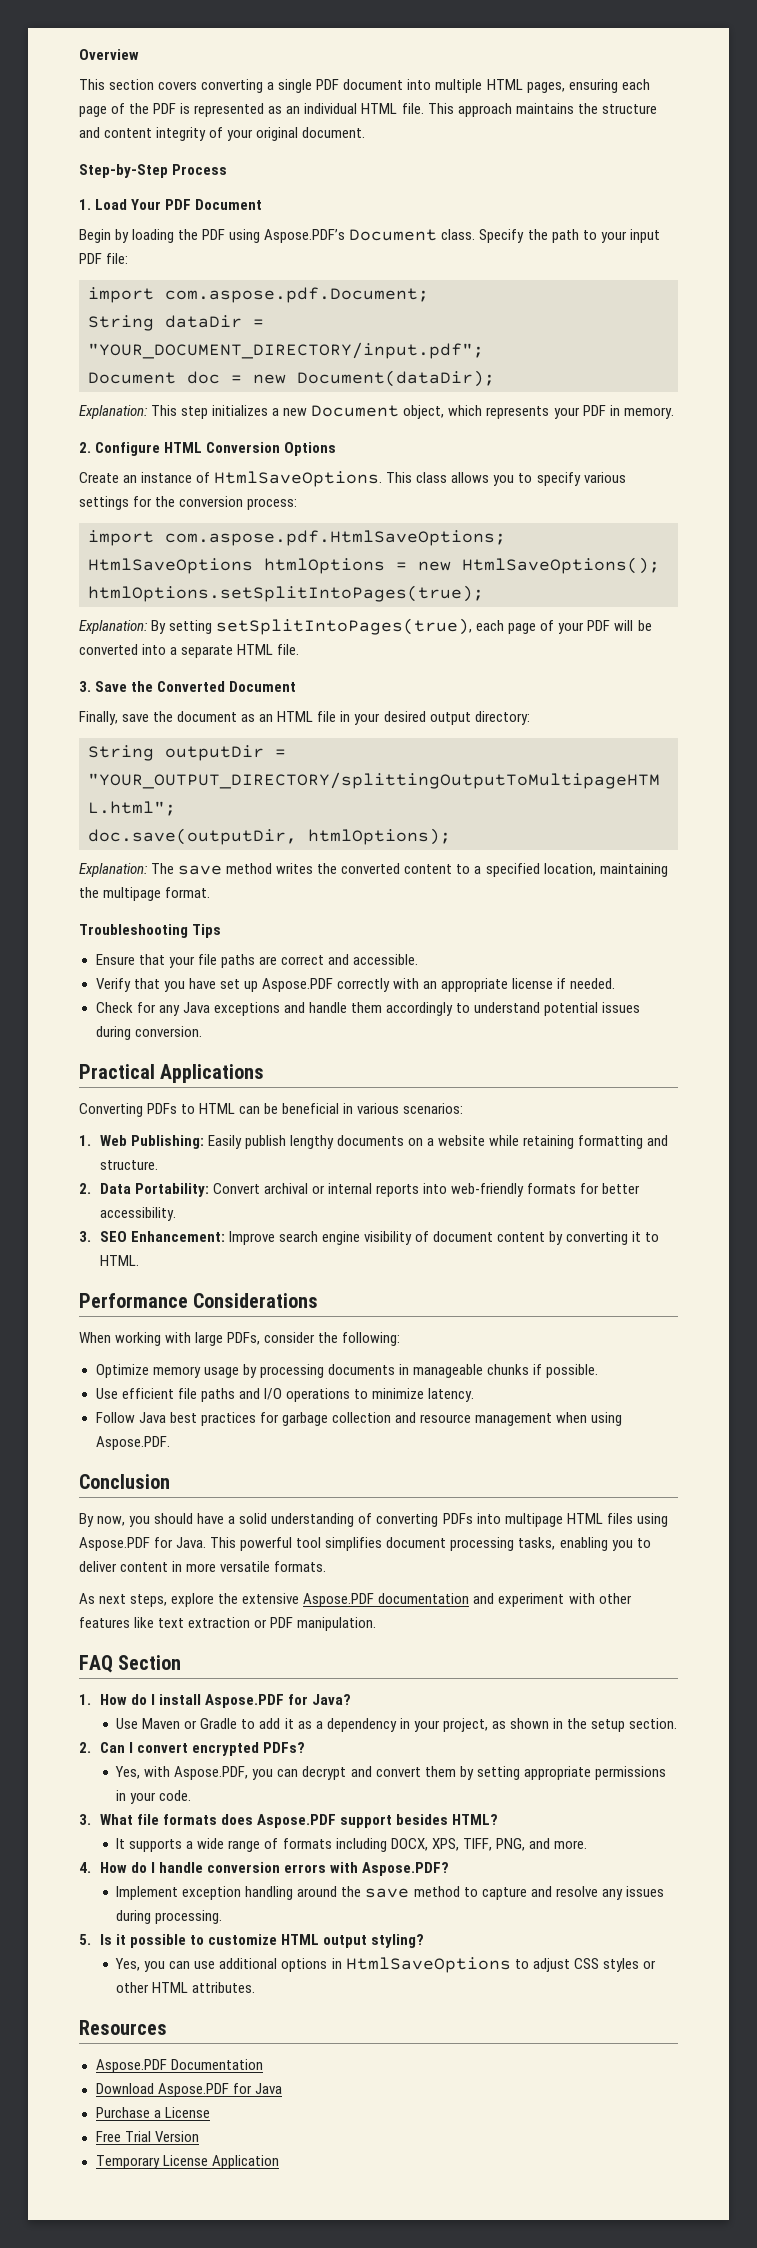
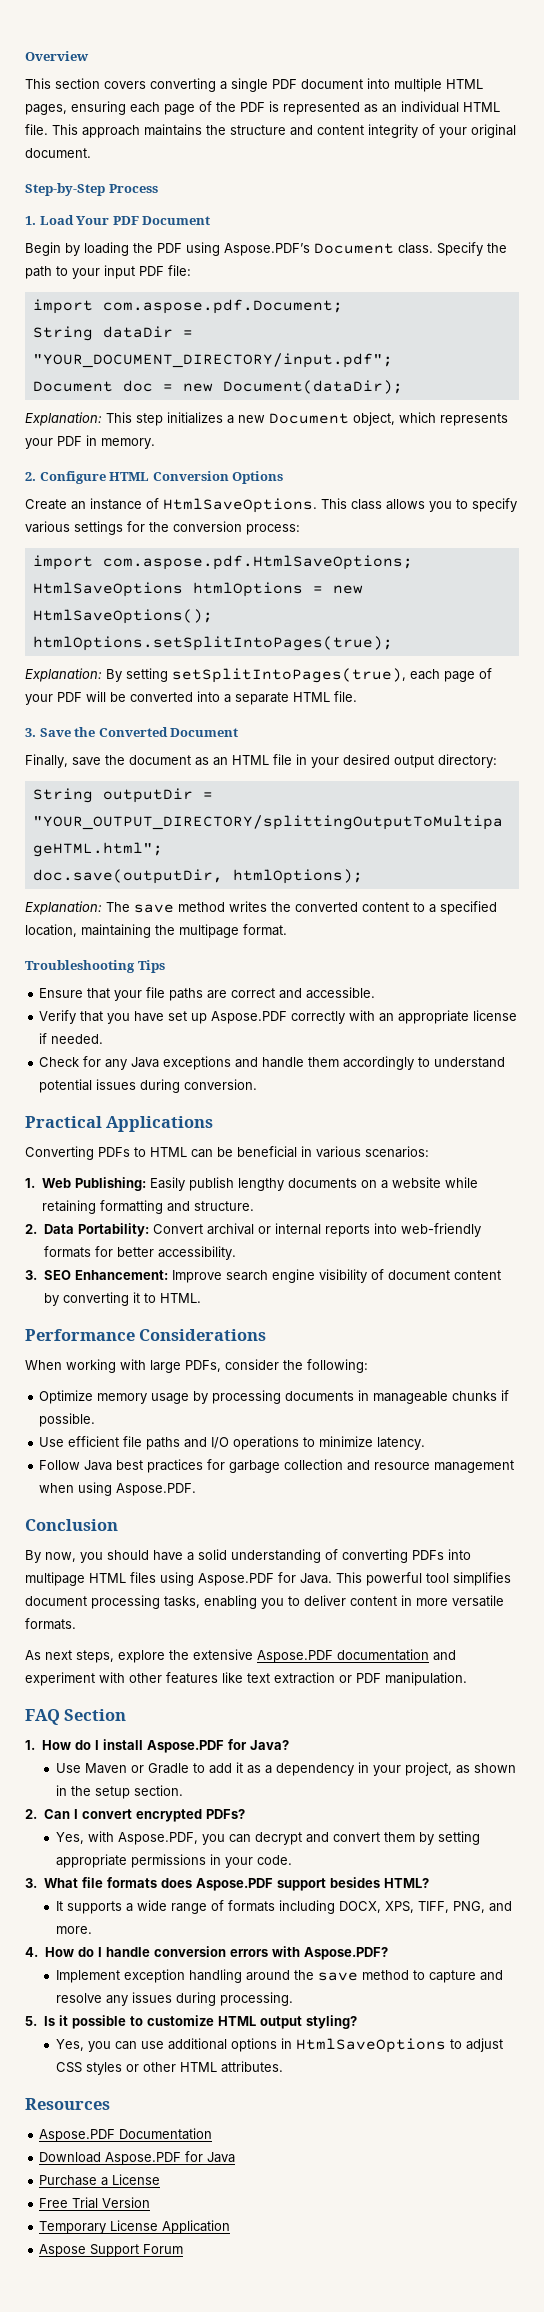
(279, 2162) none -> [39,2244,184,2257] // Aspose Support Forum

